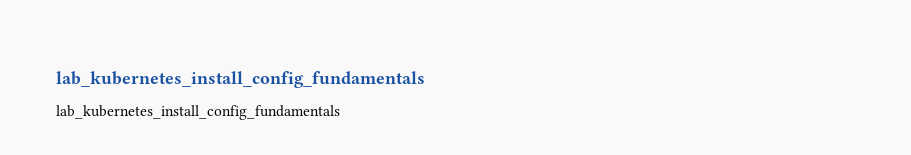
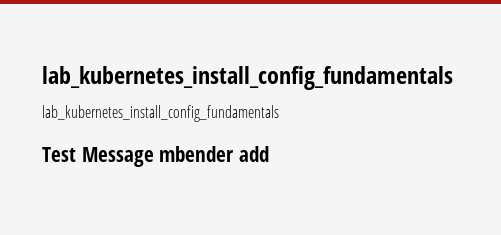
(340, 112) none -> [42,146,269,167] // Test Message mbender add

